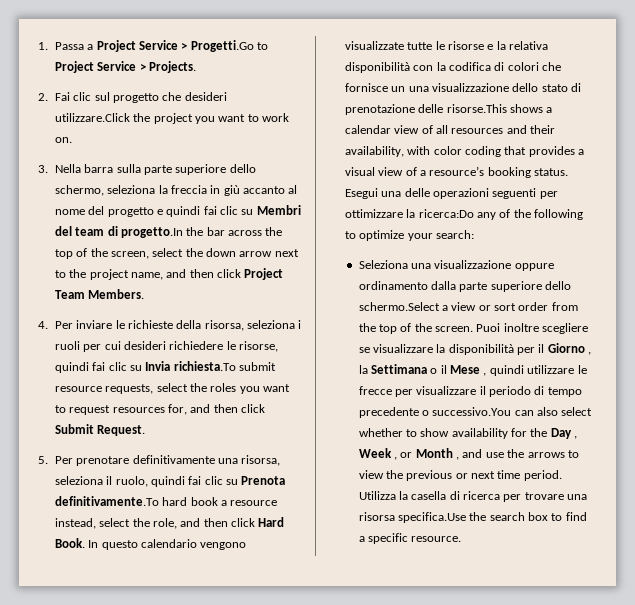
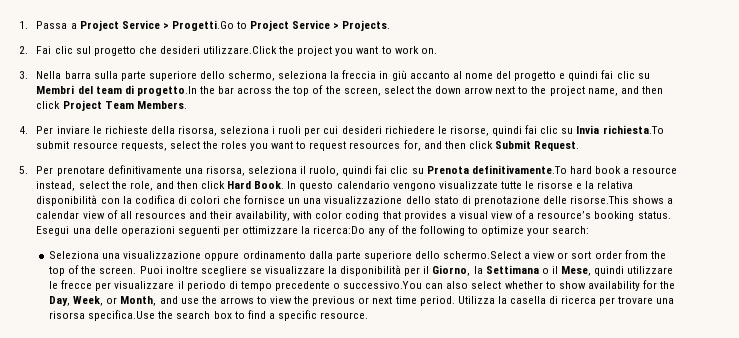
[547,343,592,355] Giorno , -> [432,265,471,276] Giorno,
[450,365,487,376] Mese , -> [560,266,591,276] Mese,
[550,428,578,439] [358,448,460,460] Day , Week , or Month , -> [49,296,157,306] Day, Week, or Month,

